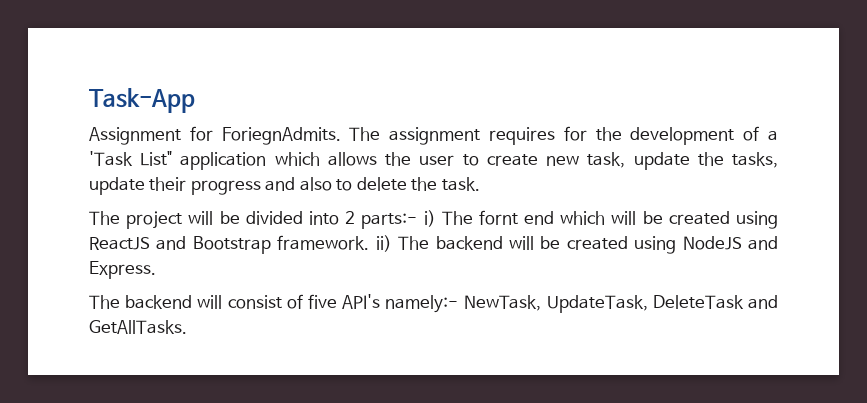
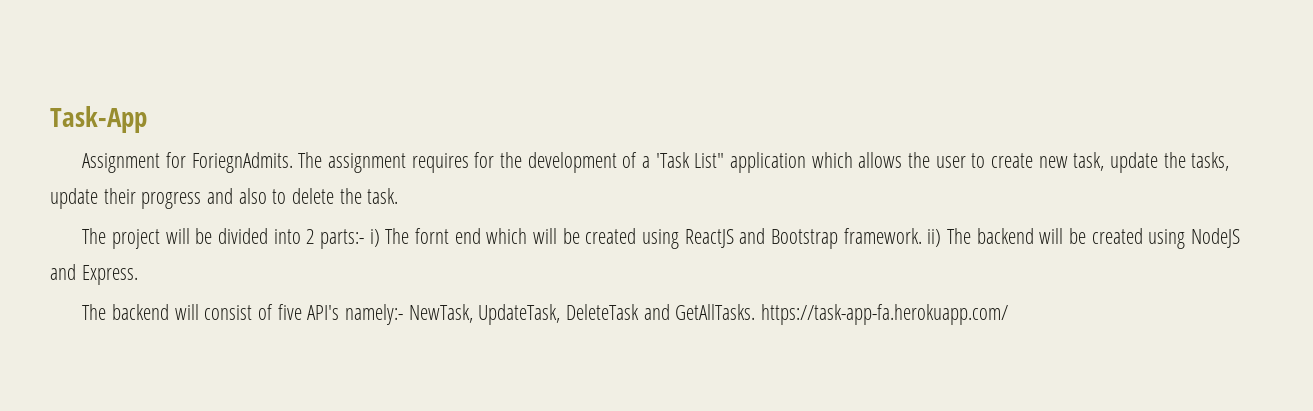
(187, 327) none -> [760,304,1008,325] https://task-app-fa.herokuapp.com/

